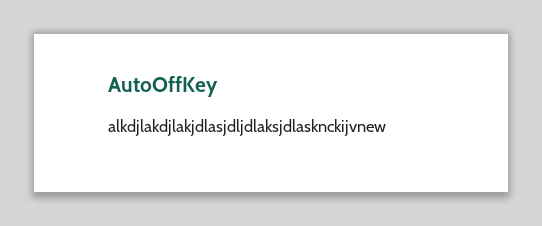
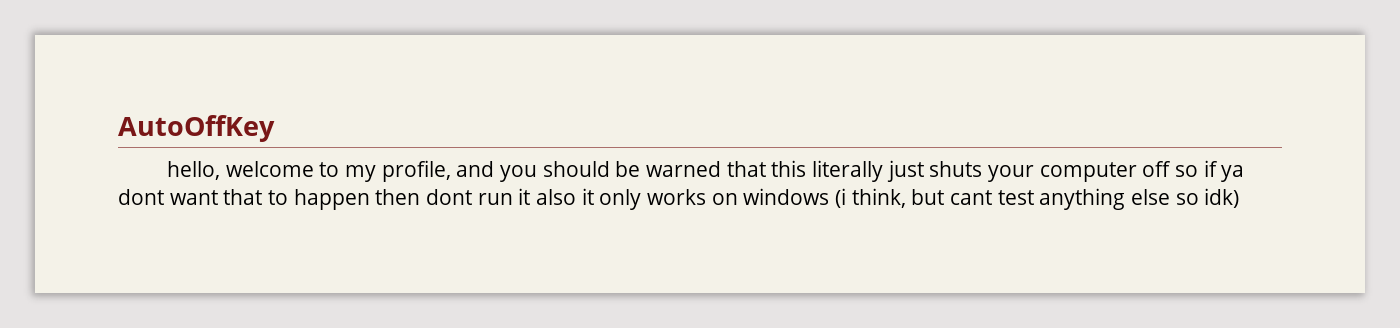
[108,119,386,136] alkdjlakdjlakjdlasjdljdlaksjdlasknckijvnew -> [166,160,1245,182] [118,188,1240,210] hello, welcome to my profile, and you should be warned that this literally just shuts your computer off so if ya dont want that to happen then dont run it also it only works on windows (i think, but cant test anything else so idk)

